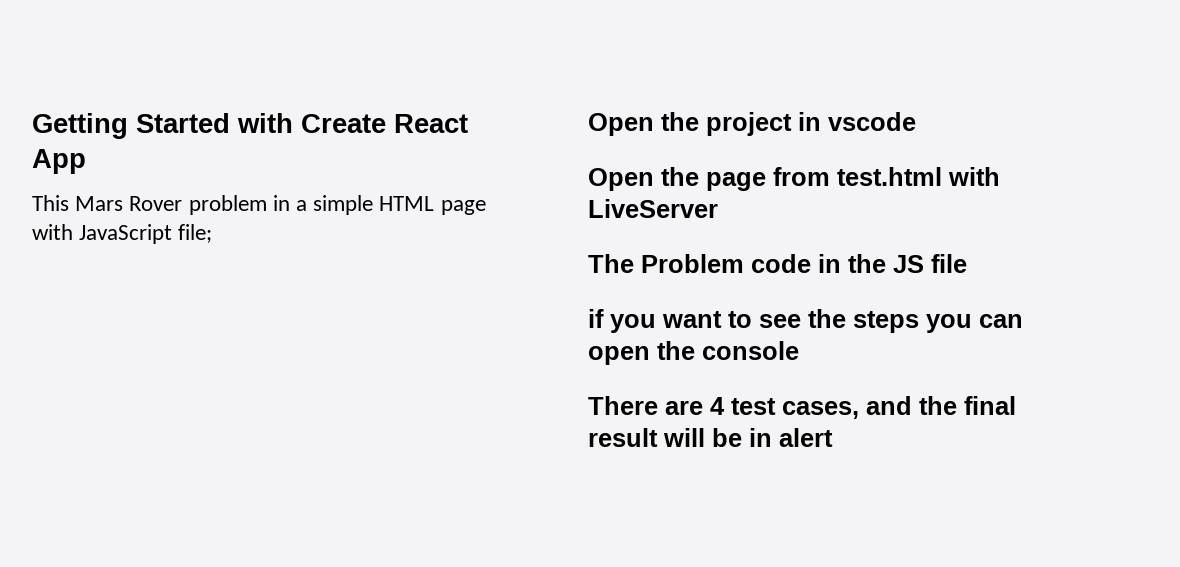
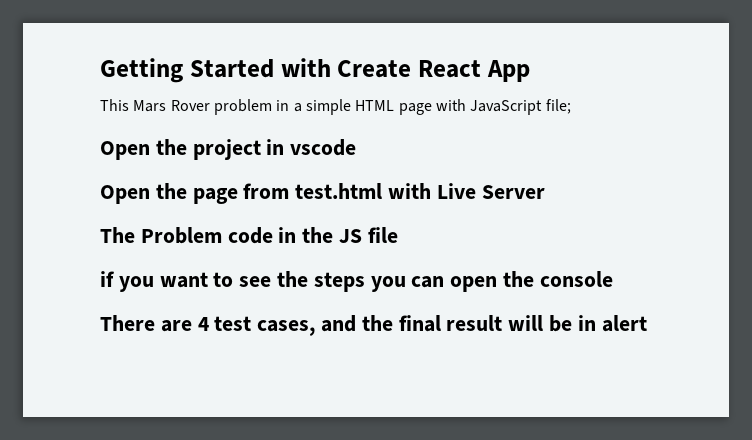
[588,199,718,218] LiveServer -> [436,183,545,199] Live Server

